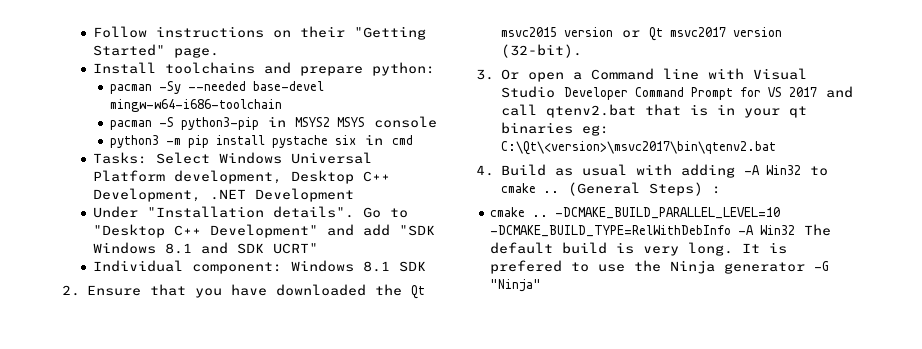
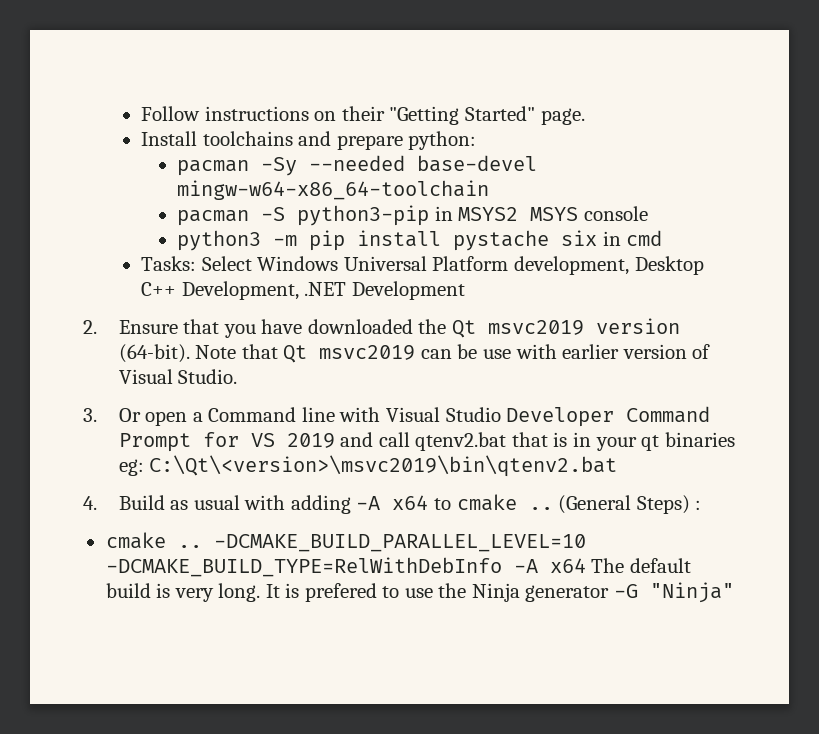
[109,99,282,112] mingw-w64-i686-toolchain -> [177,180,490,200] mingw-w64-x86_64-toolchain
[93,206,409,218] [93,224,436,238] [93,242,319,254] [93,260,427,274] // Under "Installation details". Go to "Desktop C++ Development" and add "SDK Windows 8.1 and SDK UCRT" // Individual component: Windows 8.1 SDK -> (465, 290) none
[500,27,782,41] [500,44,582,58] msvc2015 version or Qt msvc2017 version (32-bit). -> [487,318,680,335] [118,344,711,363] [118,369,238,384] msvc2019 version (64-bit). Note that Qt msvc2019 can be use with earlier version of Visual Studio.
[788,87,817,97] 2017 -> [286,433,335,448] 2019
[500,141,776,155] C:\Qt\<version>\msvc2017\bin\qtenv2.bat -> [149,455,618,477] C:\Qt\<version>\msvc2019\bin\qtenv2.bat
[765,165,801,175] Win32 -> [392,495,429,510] x64
[760,225,796,235] Win32 -> [549,558,586,573] x64

